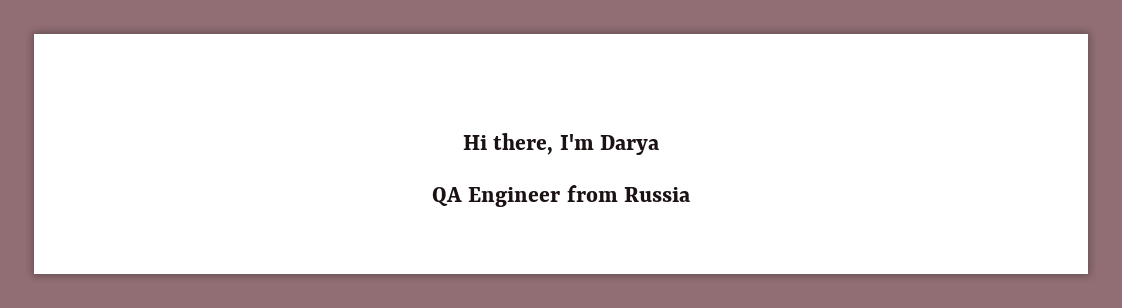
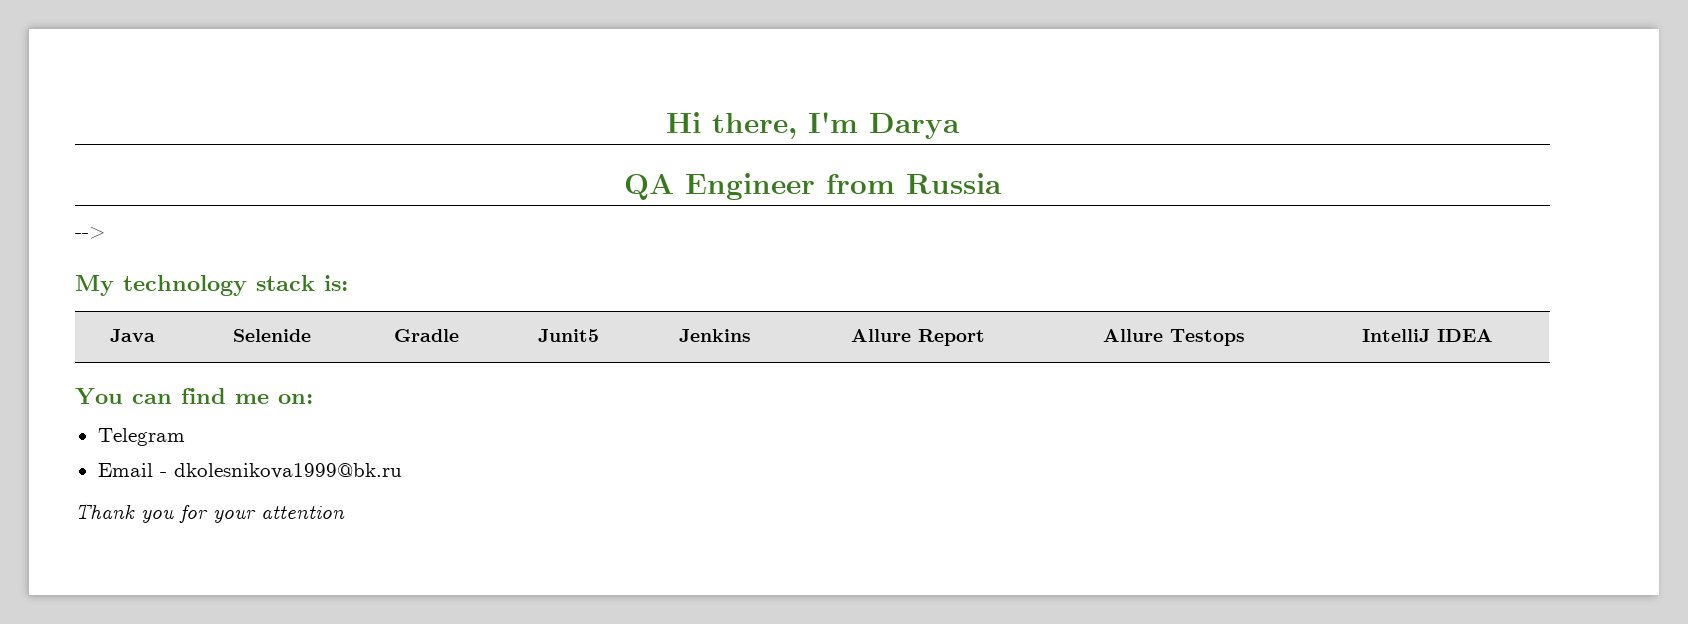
(692, 194) none -> [75,226,105,239] [75,275,348,296] [110,329,155,342] [232,329,311,342] [393,329,459,342] [537,329,599,342] [679,329,751,342] [850,329,985,346] [1102,329,1245,346] [1361,329,1493,342] [75,388,313,405] [97,428,185,446] [97,463,402,479] [75,503,345,523] // --> // My technology stack is: // Java | Selenide | Gradle | Junit5 | Jenkins | Allure Report | Allure Testops | IntelliJ IDEA // You can find me on: // Telegram // Email - dkolesnikova1999@bk.ru // Thank you for your attention

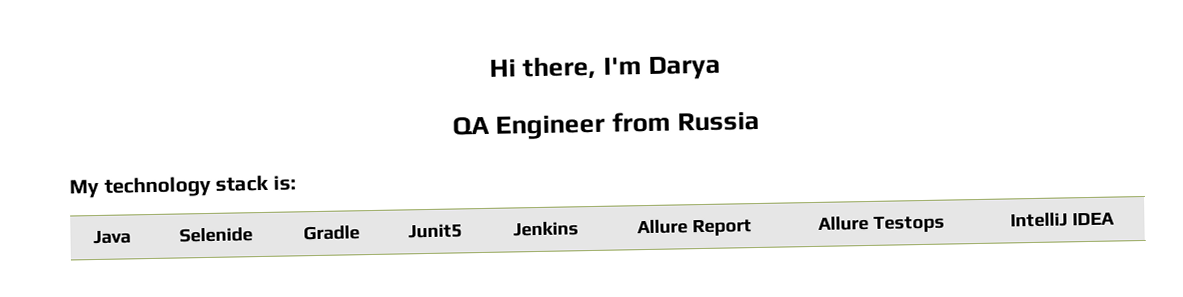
[75,226,105,239] // --> -> (760, 121) none
[75,388,313,405] [97,428,185,446] [97,463,402,479] [75,503,345,523] // You can find me on: // Telegram // Email - dkolesnikova1999@bk.ru // Thank you for your attention -> (1115, 219) none

